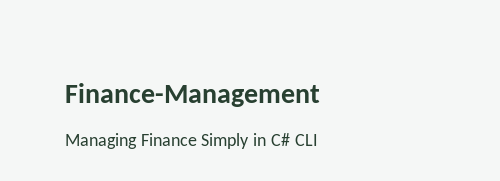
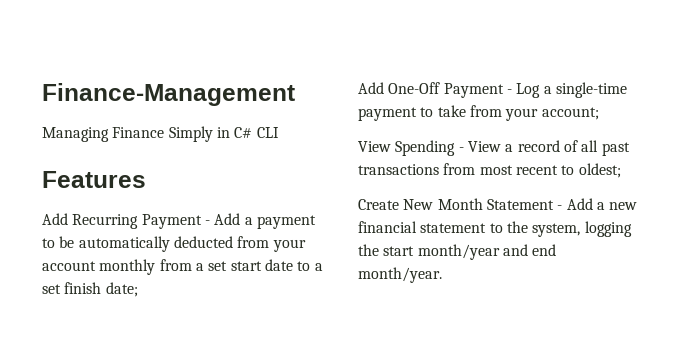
(318, 140) none -> [42,171,146,188] [42,213,316,229] [42,236,306,252] [42,259,323,275] [42,282,138,297] [358,82,627,98] [358,105,599,121] [358,140,630,156] [358,163,621,178] [358,198,638,210] [358,221,632,237] [358,244,557,260] [358,267,442,283] // Features // Add Recurring Payment - Add a payment to be automatically deducted from your account monthly from a set start date to a set finish date; // Add One-Off Payment - Log a single-time payment to take from your account; // View Spending - View a record of all past transactions from most recent to oldest; // Create New Month Statement - Add a new financial statement to the system, logging the start month/year and end month/year.

